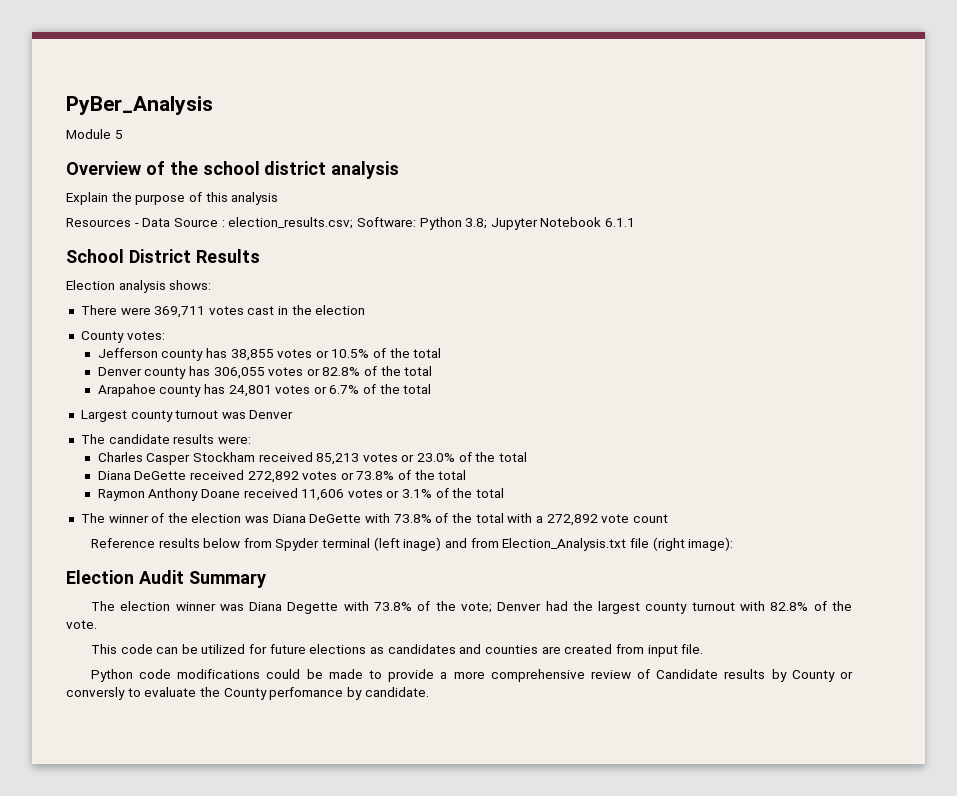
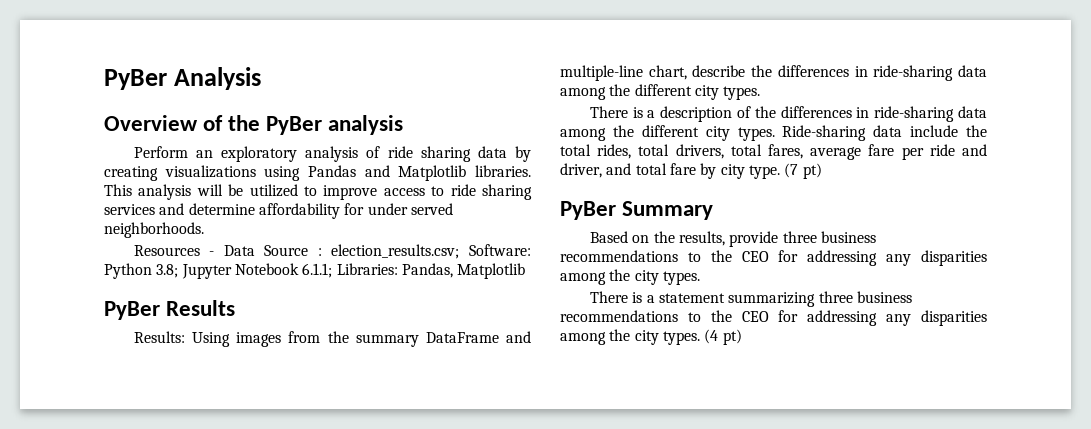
[66,96,213,115] [66,129,123,139] PyBer_Analysis // Module 5 -> [104,67,262,90] PyBer Analysis
[202,161,400,179] [66,192,279,205] school district analysis // Explain the purpose of this analysis -> [266,115,404,135] [133,146,531,162] [104,165,532,181] [104,184,532,200] [104,203,453,219] [104,222,204,238] PyBer analysis // Perform an exploratory analysis of ride sharing data by creating visualizations using Pandas and Matplotlib libraries. This analysis will be utilized to improve access to ride sharing services and determine affordability for under served neighborhoods.
[605,218,636,227] [66,249,260,263] [66,280,212,293] [80,305,366,318] [80,331,165,343] [97,348,442,361] [97,366,433,379] [97,384,432,397] [80,410,294,422] [80,434,251,444] [97,452,528,465] [97,470,467,483] [97,488,505,501] [80,513,668,526] [90,537,734,551] [66,570,266,588] [90,601,852,614] [66,620,97,629] [90,644,704,657] [90,669,854,682] [66,687,429,700] 6.1.1 // School District Results // Election analysis shows: // There were 369,711 votes cast in the election // County votes: // Jefferson county has 38,855 votes or 10.5% of the total // Denver county has 306,055 votes or 82.8% of the total // Arapahoe county has 24,801 votes or 6.7% of the total // Largest county turnout was Denver // The candidate results were: // Charles Casper Stockham received 85,213 votes or 23.0% of the total // Diana DeGette received 272,892 votes or 73.8% of the total // Raymon Anthony Doane received 11,606 votes or 3.1% of the total // The winner of the election was Diana DeGette with 73.8% of the total with a 272,892 vote count // Reference results below from Spyder terminal (left inage) and from Election_Analysis.txt file (right image): // Election Audit Summary // The election winner was Diana Degette with 73.8% of the vote; Denver had the largest county turnout with 82.8% of the vote. // This code can be utilized for future elections as candidates and counties are created from input file. // Python code modifications could be made to provide a more comprehensive review of Candidate results by County or conversly to evaluate the County perfomance by candidate. -> [302,263,526,279] [104,300,236,320] [133,331,531,347] [560,65,987,81] [560,84,761,100] [589,106,987,122] [560,125,987,141] [560,144,987,160] [560,163,822,179] [560,201,714,220] [589,231,876,247] [560,250,987,266] [560,269,700,285] [589,291,912,307] [560,310,987,326] [560,329,742,345] 6.1.1; Libraries: Pandas, Matplotlib // PyBer Results // Results: Using images from the summary DataFrame and multiple-line chart, describe the differences in ride-sharing data among the different city types. // There is a description of the differences in ride-sharing data among the different city types. Ride-sharing data include the total rides, total drivers, total fares, average fare per ride and driver, and total fare by city type. (7 pt) // PyBer Summary // Based on the results, provide three business recommendations to the CEO for addressing any disparities among the city types. // There is a statement summarizing three business recommendations to the CEO for addressing any disparities among the city types. (4 pt)

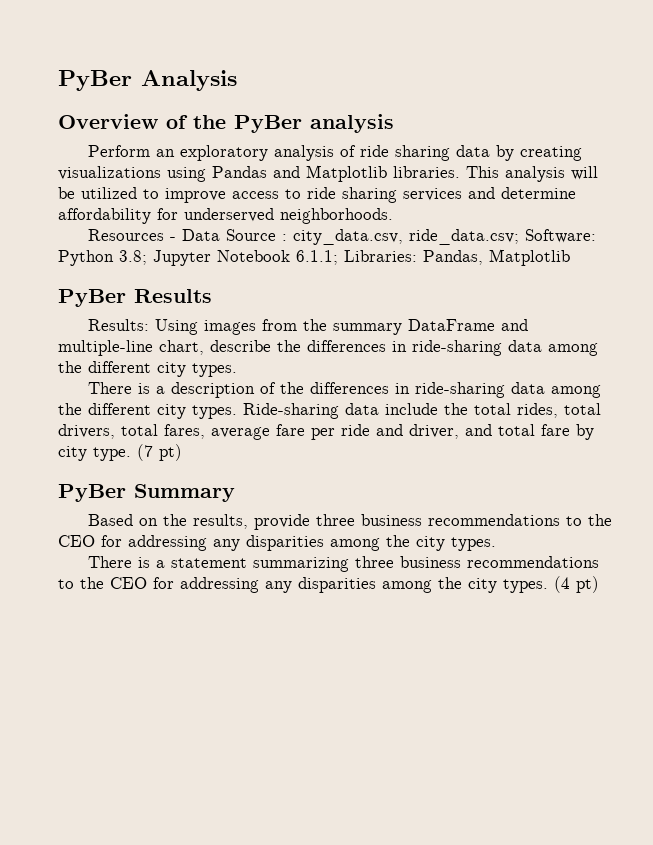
[367,203,453,215] under served -> [184,208,274,222] underserved
[331,244,460,259] election_results.csv; -> [293,229,520,245] city_data.csv, ride_data.csv;

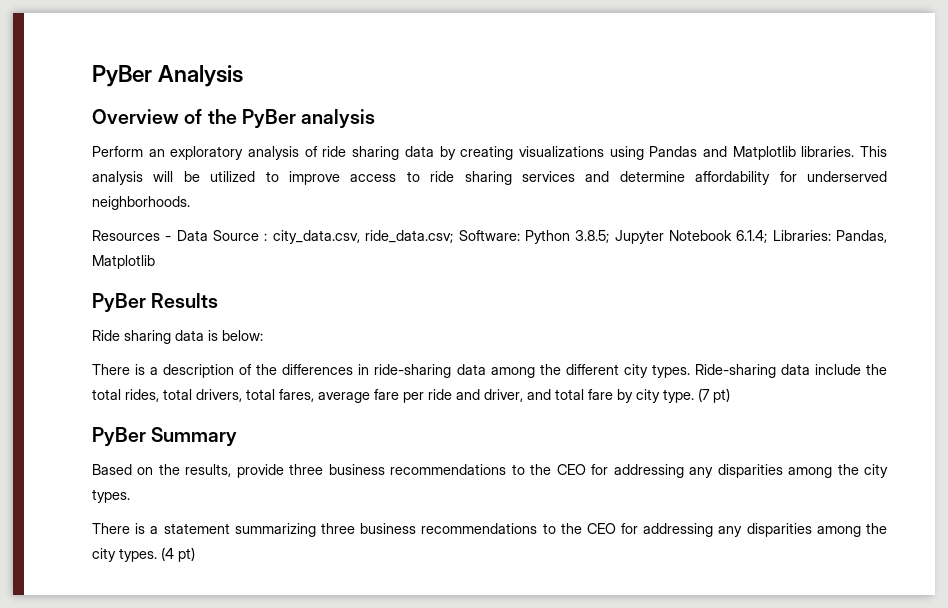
[119,250,147,265] 3.8; -> [575,230,610,243] 3.8.5;
[296,250,338,265] 6.1.1; -> [736,230,768,243] 6.1.4;
[88,319,529,335] [58,340,598,356] [58,361,237,377] Results: Using images from the summary DataFrame and multiple-line chart, describe the differences in ride-sharing data among the different city types. -> [92,330,263,344] Ride sharing data is below:

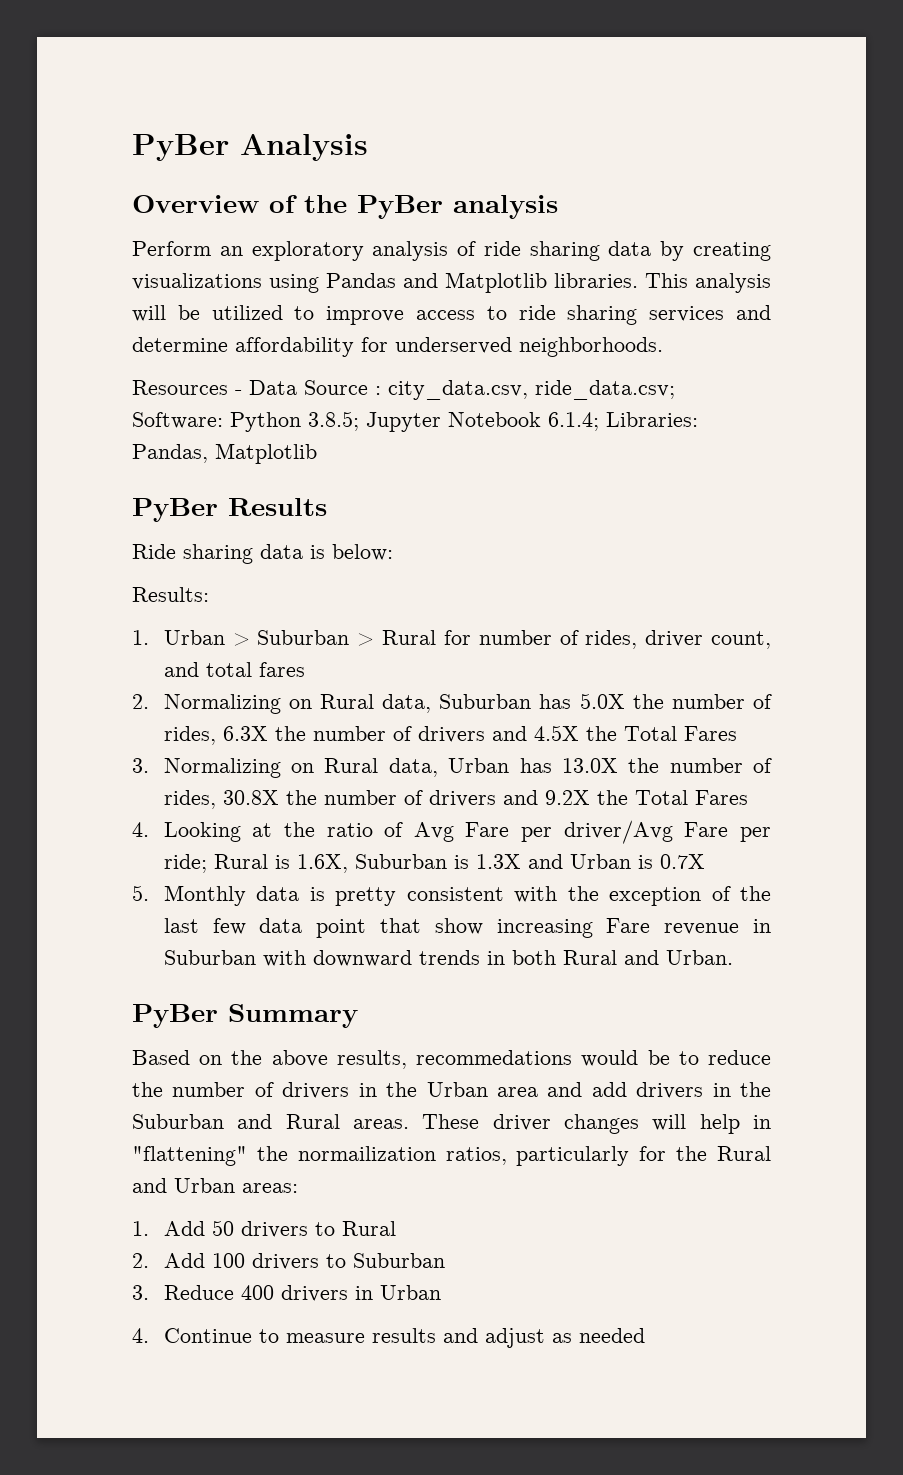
[92,364,887,378] [92,388,730,403] There is a description of the differences in ride-sharing data among the different city types. Ride-sharing data include the total rides, total drivers, total fares, average fare per ride and driver, and total fare by city type. (7 pt) -> [132,587,209,602] [132,630,771,649] [163,662,305,677] [132,693,772,714] [163,725,737,745] [132,758,772,778] [163,790,748,809] [132,820,771,844] [163,854,705,873] [132,885,771,906] [163,918,772,938] [163,950,733,967] Results: // 1. Urban > Suburban > Rural for number of rides, driver count, and total fares // 2. Normalizing on Rural data, Suburban has 5.0X the number of rides, 6.3X the number of drivers and 4.5X the Total Fares // 3. Normalizing on Rural data, Urban has 13.0X the number of rides, 30.8X the number of drivers and 9.2X the Total Fares // 4. Looking at the ratio of Avg Fare per driver/Avg Fare per ride; Rural is 1.6X, Suburban is 1.3X and Urban is 0.7X // 5. Monthly data is pretty consistent with the exception of the last few data point that show increasing Fare revenue in Suburban with downward trends in both Rural and Urban.
[185,464,889,478] [92,489,130,503] [92,523,887,537] [92,547,195,562] results, provide three business recommendations to the CEO for addressing any disparities among the city types. // There is a statement summarizing three business recommendations to the CEO for addressing any disparities among the city types. (4 pt) -> [271,1050,771,1069] [132,1082,771,1099] [132,1114,771,1134] [132,1146,771,1166] [132,1178,298,1193] [132,1220,396,1238] [132,1253,445,1270] [132,1285,441,1302] [132,1328,645,1348] above results, recommedations would be to reduce the number of drivers in the Urban area and add drivers in the Suburban and Rural areas. These driver changes will help in "flattening" the normailization ratios, particularly for the Rural and Urban areas: // 1. Add 50 drivers to Rural // 2. Add 100 drivers to Suburban // 3. Reduce 400 drivers in Urban // 4. Continue to measure results and adjust as needed

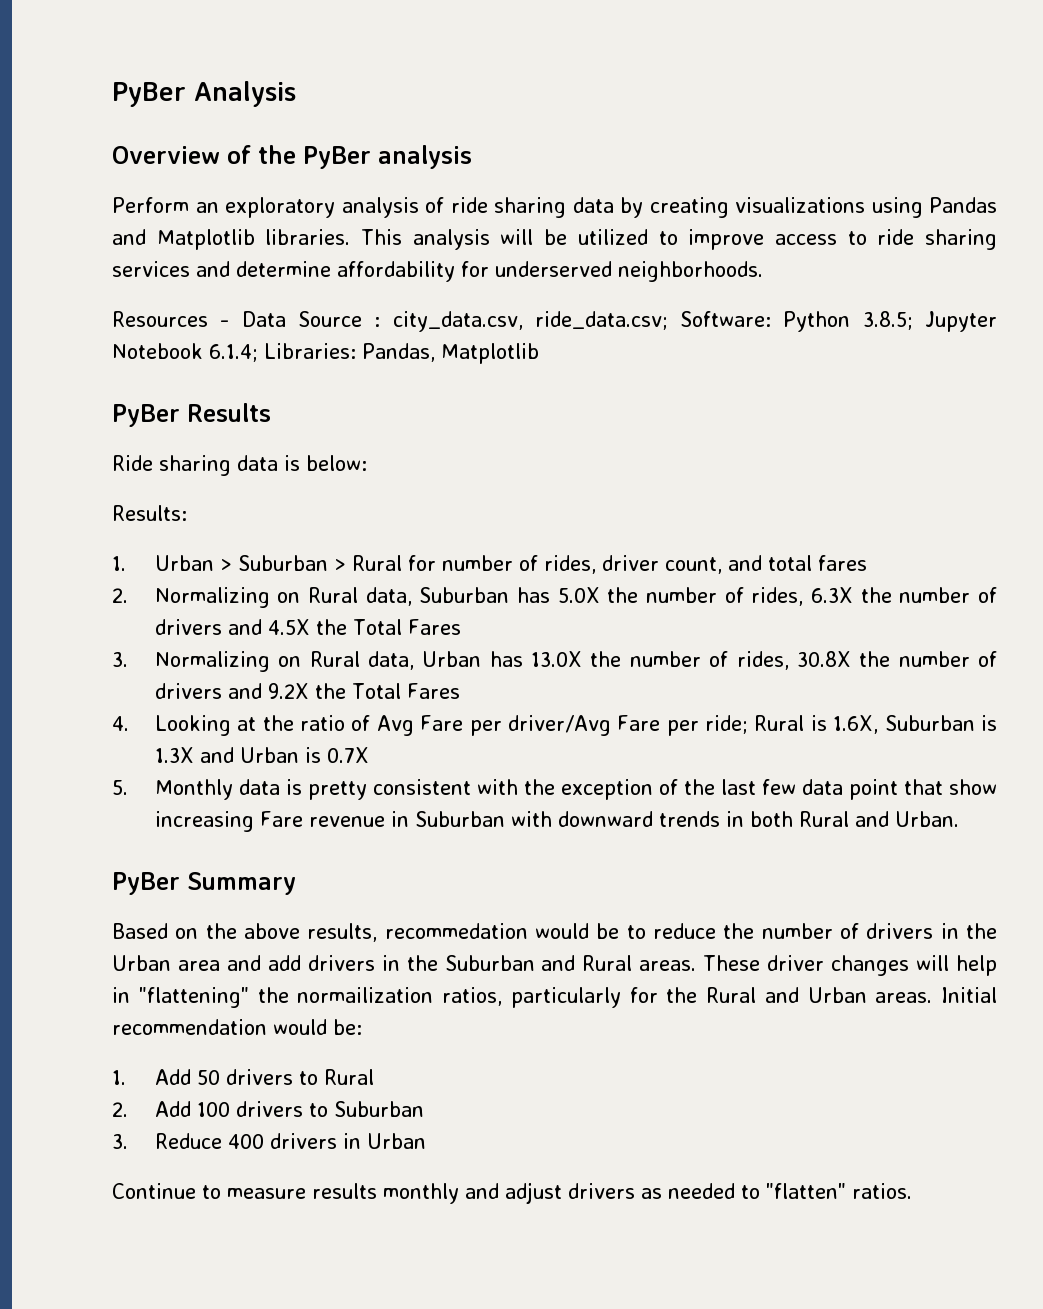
[416,1050,573,1065] recommedations -> [384,923,528,939] recommedation
[242,1183,298,1193] areas: -> [875,987,997,1003] [112,1019,362,1035] areas. Initial recommendation would be:
[132,1328,149,1343] 4. -> (426, 1141) none
(436, 1335) none -> [383,1183,459,1204] monthly
(545, 1338) none -> [568,1183,635,1199] drivers
(645, 1335) none -> [741,1183,912,1199] to "flatten" ratios.

